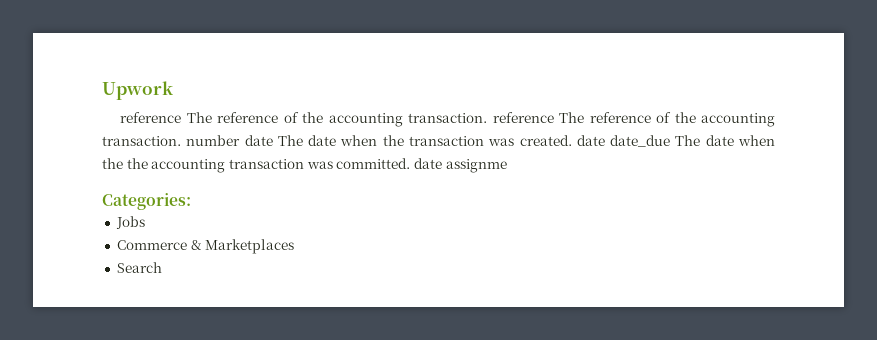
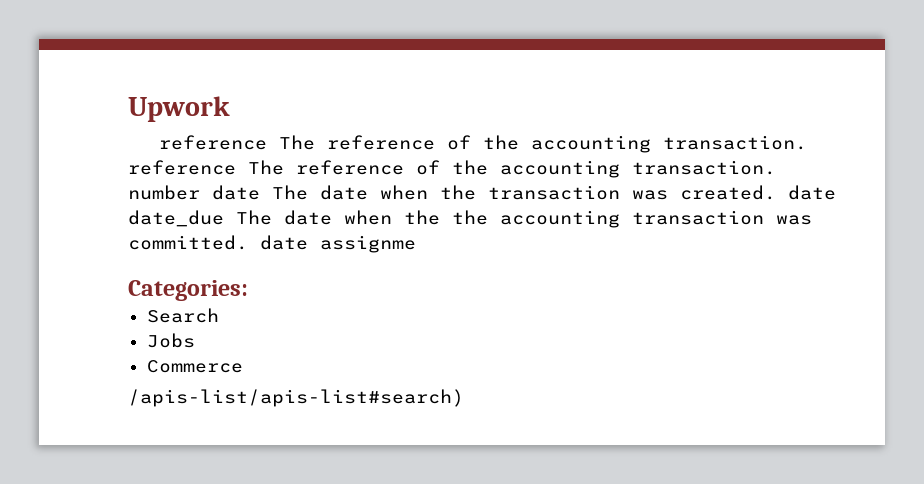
(191, 201) none -> [146,308,219,323] // Search
[190,239,295,254] [116,262,162,273] & Marketplaces // Search -> [128,389,464,407] // /apis-list/apis-list#search)

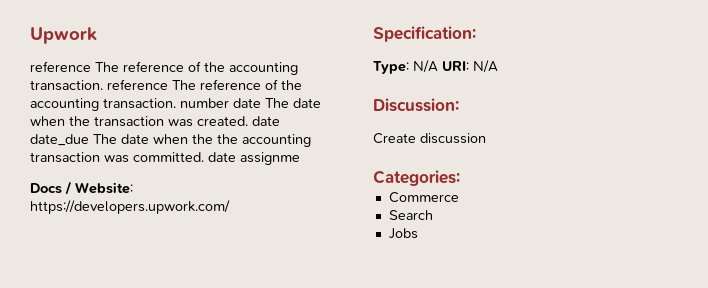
(416, 244) none -> [30,181,133,195] [30,200,230,214] [373,26,476,42] [373,60,498,74] [373,98,459,112] [373,133,486,144] // Docs / Website: https://developers.upwork.com/ // Specification: // Type: N/A URI: N/A // Discussion: // Create discussion
(248, 290) none -> [388,192,459,203] // Commerce
[146,360,243,373] [128,389,464,407] // Commerce // /apis-list/apis-list#search) -> (418, 233) none

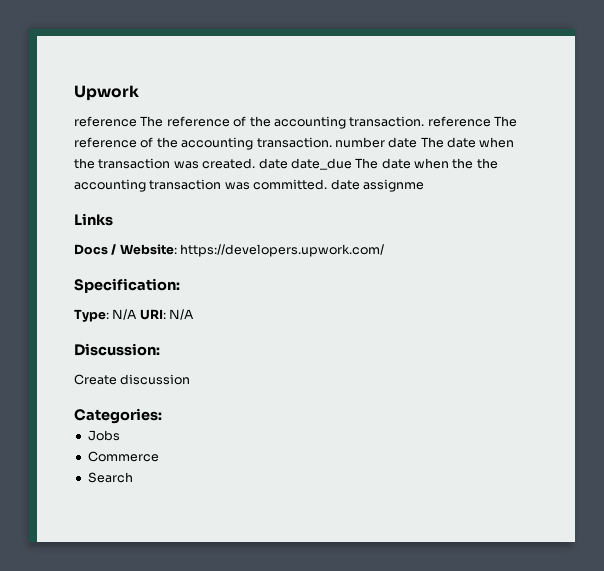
(300, 158) none -> [74,213,113,226] // Links
(460, 178) none -> [87,430,120,441] // Jobs
[388,228,418,239] // Jobs -> (133, 477) none

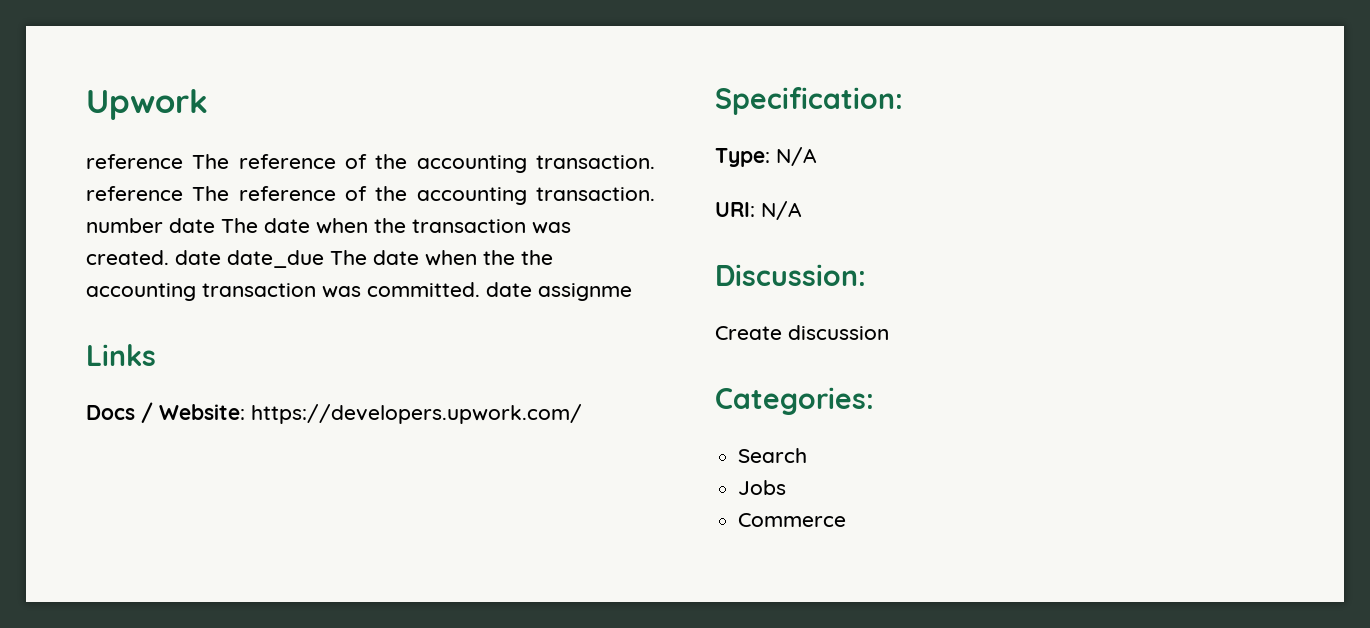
(138, 314) none -> (817, 156) //
(162, 416) none -> [738,448,808,463] // Search
[87,472,133,483] // Search -> (847, 520) none

